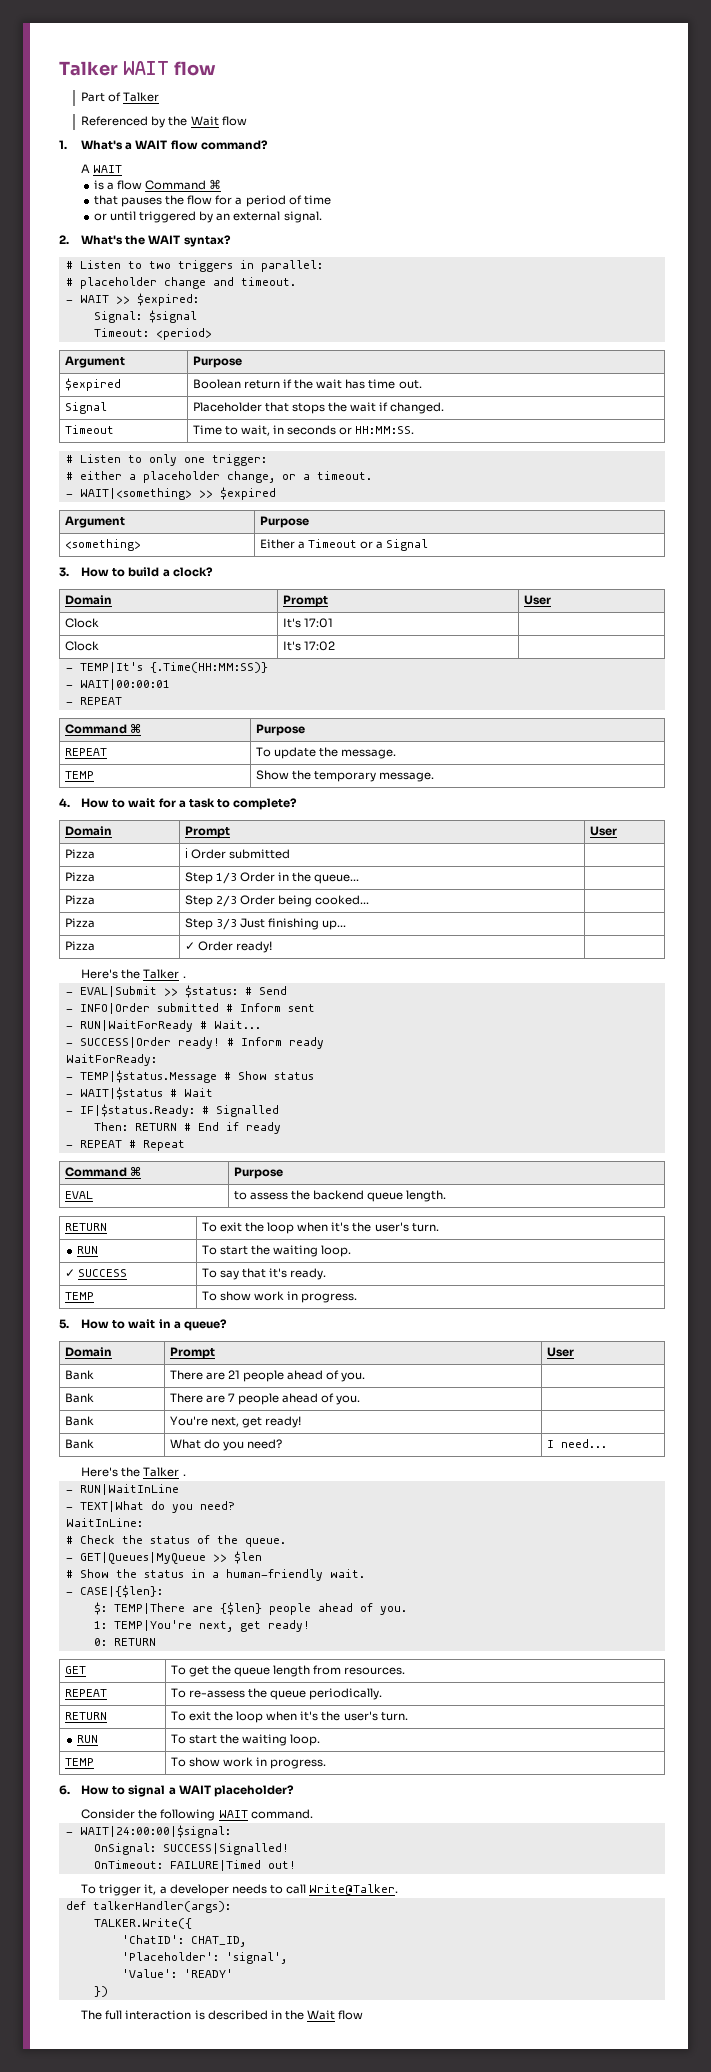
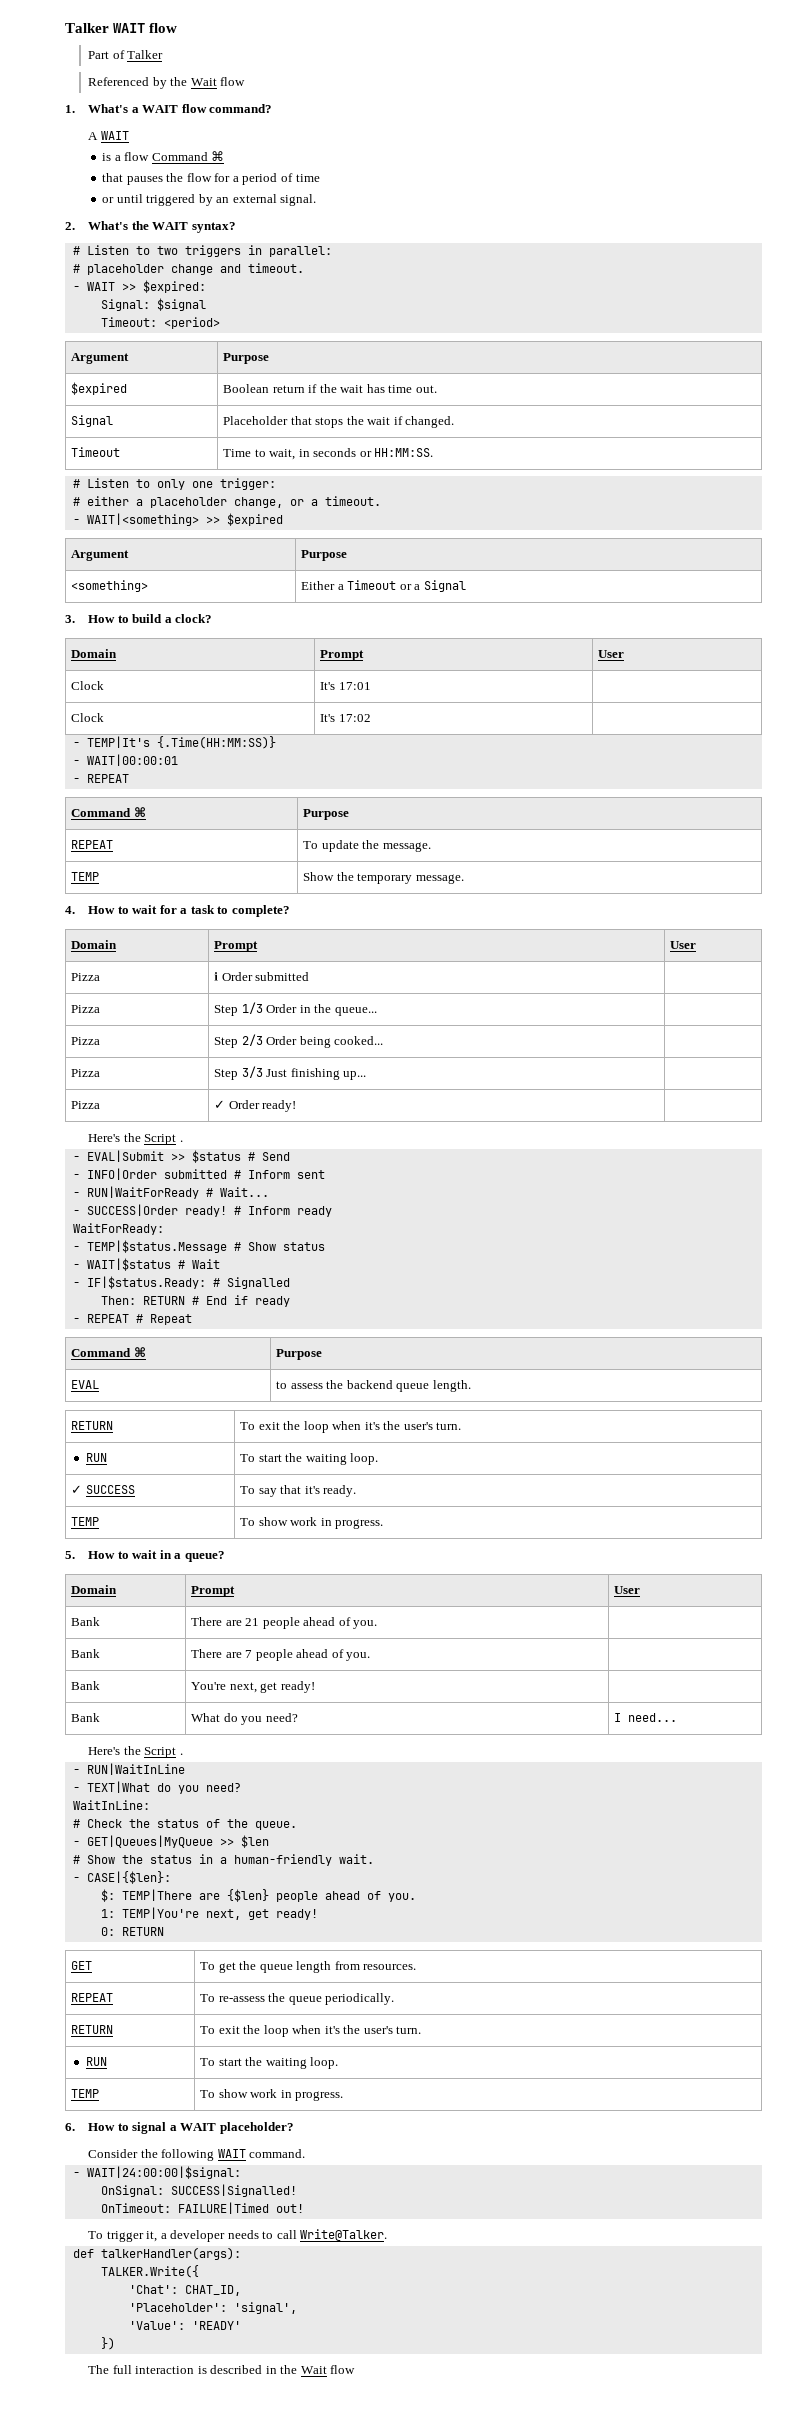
[143,969,180,979] Talker -> [144,1134,177,1145] Script
[184,985,238,998] $status: -> [191,1150,241,1163] $status
[143,1467,180,1477] Talker -> [144,1747,177,1758] Script
[121,1935,184,1944] 'ChatID': -> [128,2285,178,2294] 'Chat':

